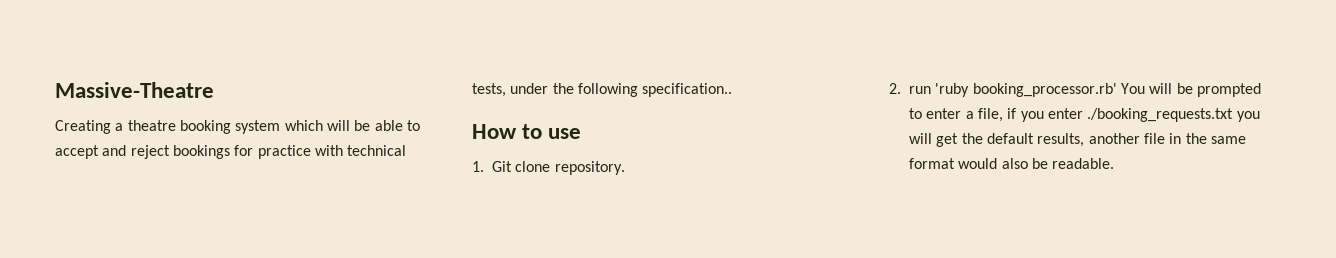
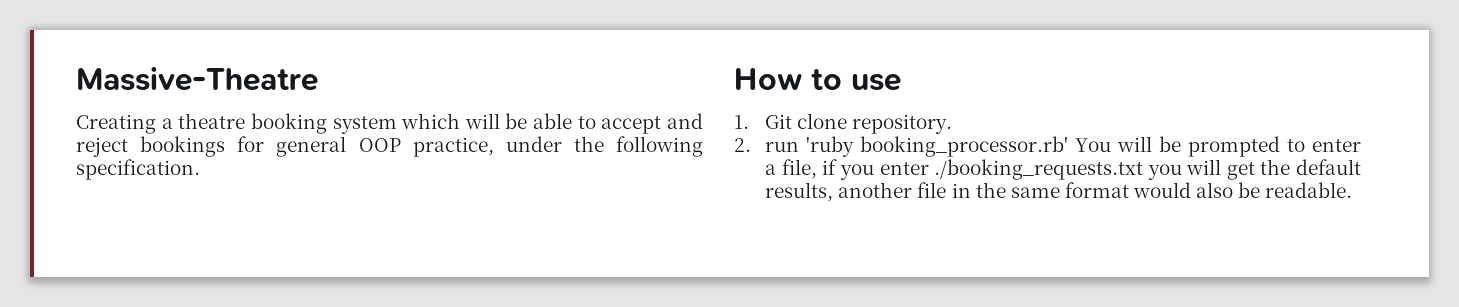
[257,145,407,159] [472,83,506,97] practice with technical tests, -> [276,136,494,157] general OOP practice,
[642,83,733,97] specification.. -> [76,159,200,180] specification.

